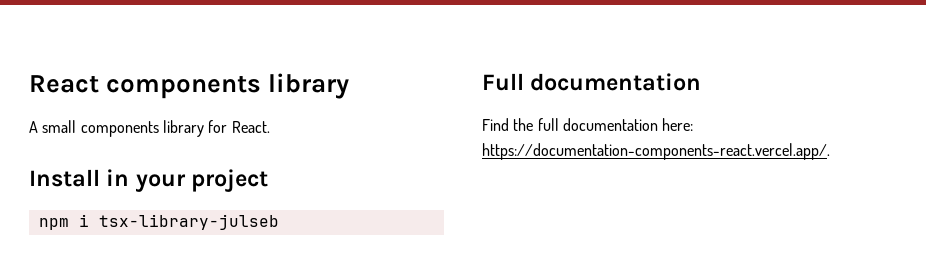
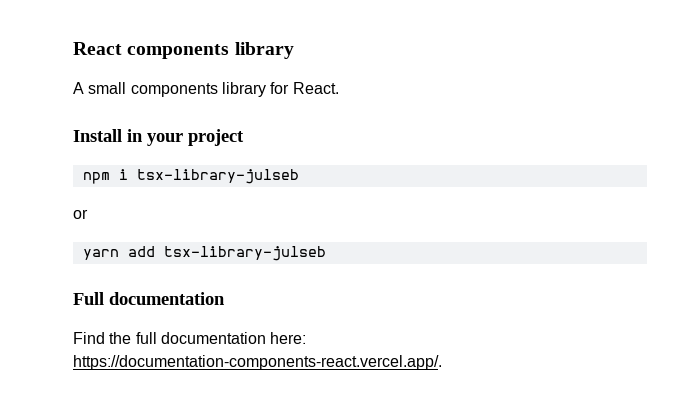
(279, 222) none -> [73,209,88,219] [82,246,326,261] // or // yarn add tsx-library-julseb

